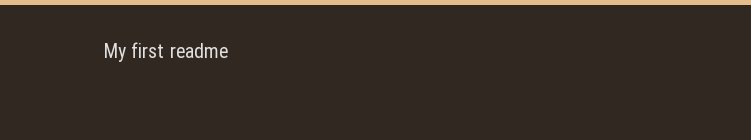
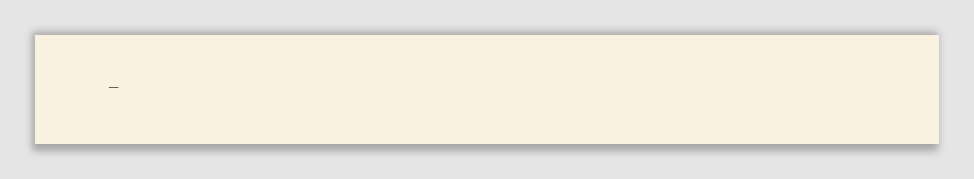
[104,42,228,62] My first readme -> [108,86,119,88] _

